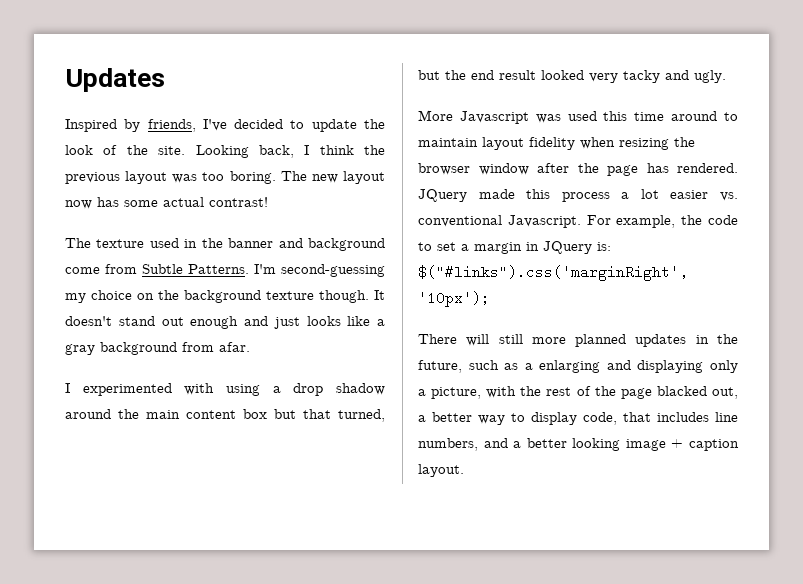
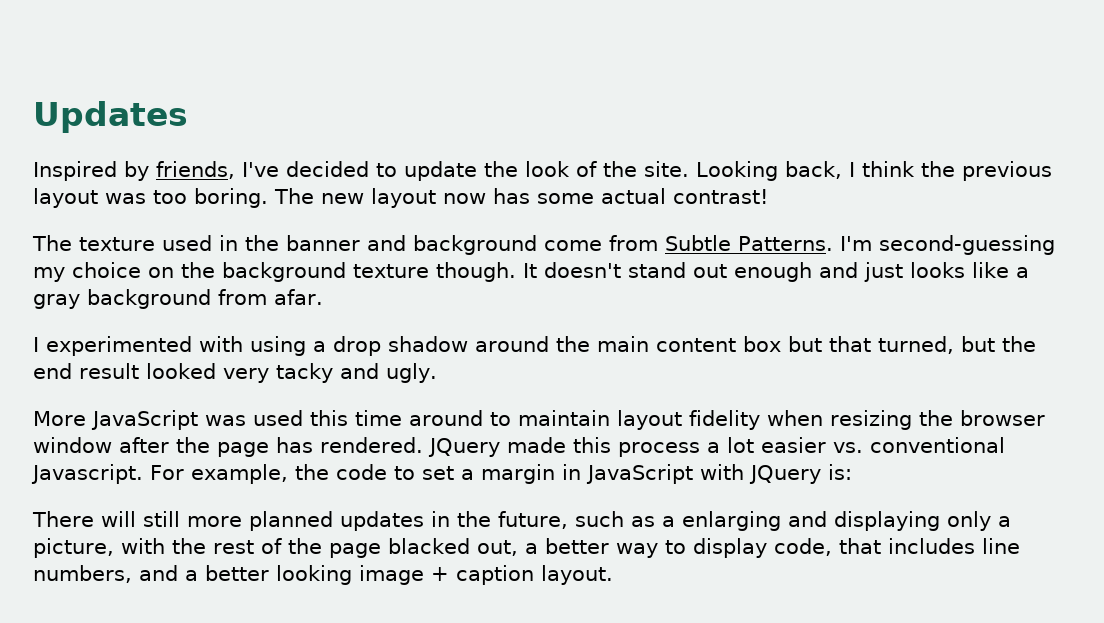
[459,111,529,124] Javascript -> [91,410,198,430] JavaScript
(539, 246) none -> [585,464,744,484] JavaScript with
[418,265,688,281] [418,291,490,307] $("#links").css('marginRight', '10px'); -> (852, 472) none

